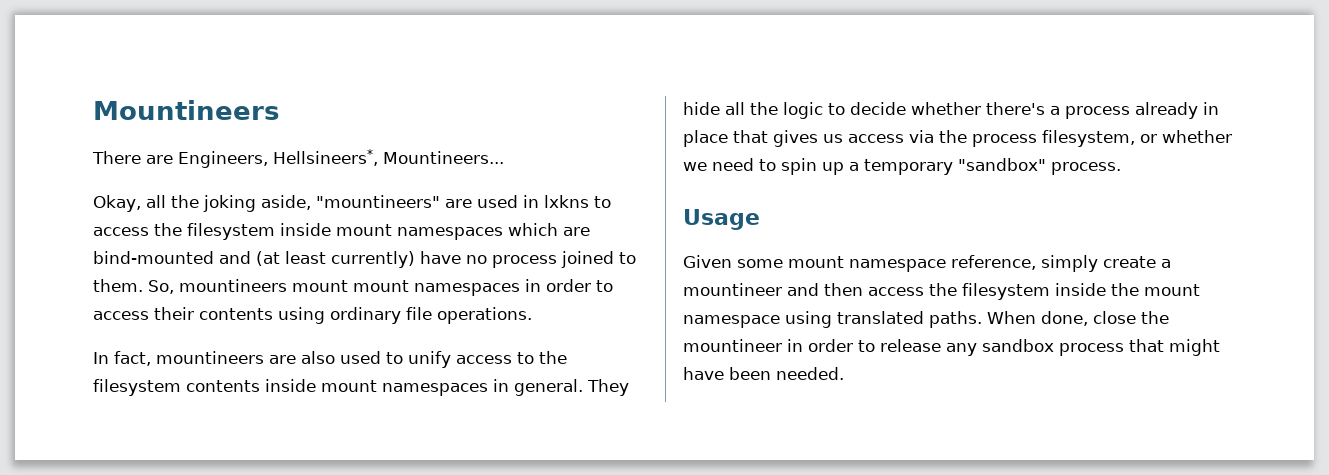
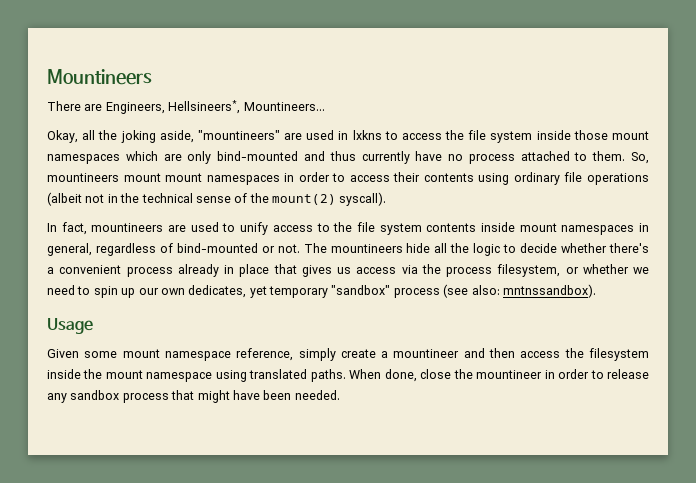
[187,223,331,240] filesystem inside -> [468,130,608,143] file system inside those
(590, 231) none -> [187,151,212,164] only
[256,251,415,268] (at least currently) -> [329,151,410,164] thus currently
[561,251,614,268] joined -> [520,151,570,161] attached
[437,307,532,324] operations. -> [587,173,650,185] [47,192,387,206] operations (albeit not in the technical sense of the mount(2) syscall).
[301,351,335,364] also -> (187, 228) none
[93,379,181,396] filesystem -> [356,222,422,235] file system
[514,379,629,396] general. They -> [47,243,403,256] general, regardless of bind-mounted or not. The mountineers
(1060, 110) none -> [59,265,122,274] convenient
[849,158,1121,175] a temporary "sandbox" process. -> [138,284,596,298] our own dedicates, yet temporary "sandbox" process (see also: mntnssandbox).

